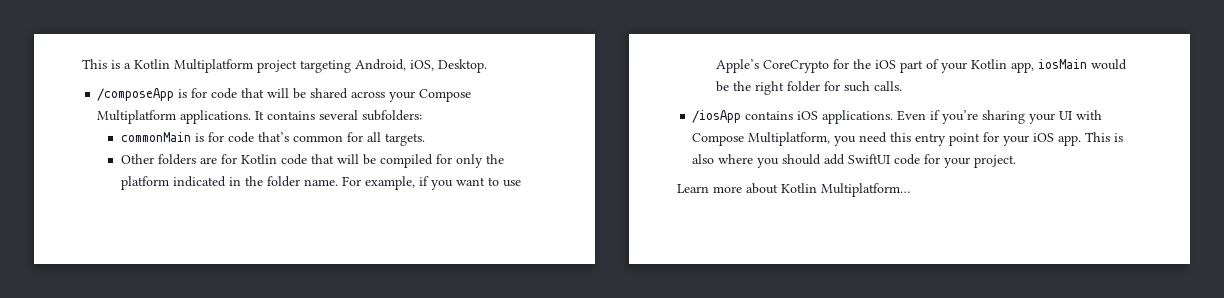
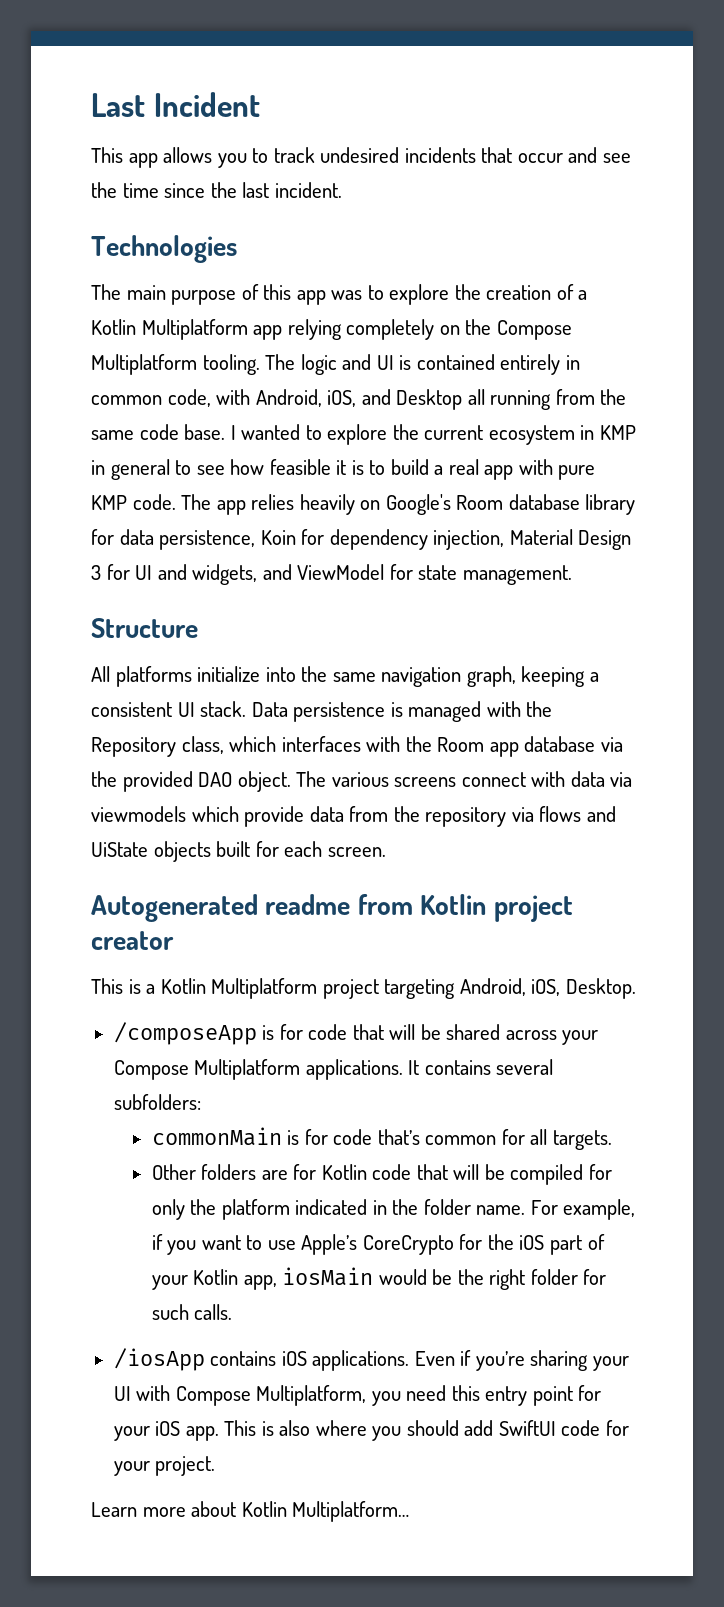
(82, 64) none -> [91,92,260,117] [91,147,631,168] [91,182,342,198] [91,235,237,263] [91,284,588,305] [91,319,572,340] [91,354,580,375] [91,389,627,410] [91,424,636,445] [91,459,596,480] [91,494,636,515] [91,529,632,550] [91,564,572,585] [91,618,198,638] [91,666,599,687] [91,701,553,722] [91,736,623,757] [91,771,633,792] [91,806,616,827] [91,841,386,862] [91,894,573,922] [91,931,174,950] Last Incident // This app allows you to track undesired incidents that occur and see the time since the last incident. // Technologies // The main purpose of this app was to explore the creation of a Kotlin Multiplatform app relying completely on the Compose Multiplatform tooling. The logic and UI is contained entirely in common code, with Android, iOS, and Desktop all running from the same code base. I wanted to explore the current ecosystem in KMP in general to see how feasible it is to build a real app with pure KMP code. The app relies heavily on Google's Room database library for data persistence, Koin for dependency injection, Material Design 3 for UI and widgets, and ViewModel for state management. // Structure // All platforms initialize into the same navigation graph, keeping a consistent UI stack. Data persistence is managed with the Repository class, which interfaces with the Room app database via the provided DAO object. The various screens connect with data via viewmodels which provide data from the repository via flows and UiState objects built for each screen. // Autogenerated readme from Kotlin project creator //

